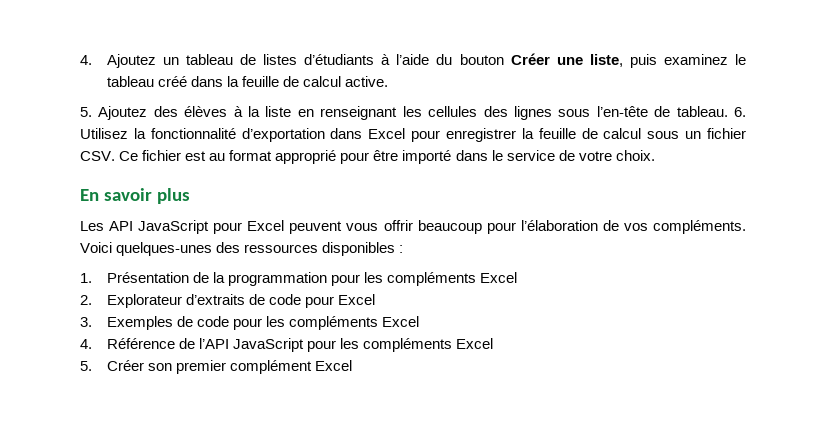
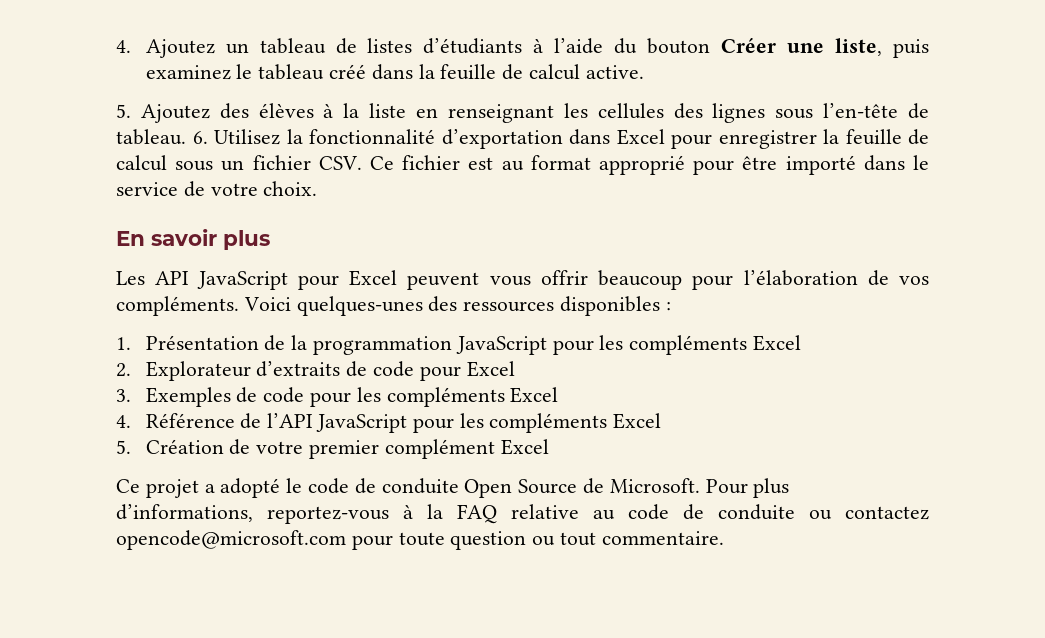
(327, 279) none -> [455,336,547,355] JavaScript
[106,360,172,371] Créer son -> [145,439,304,455] Création de votre
(352, 365) none -> [116,478,790,498] [116,504,929,524] [116,530,724,550] // Ce projet a adopté le code de conduite Open Source de Microsoft. Pour plus d’informations, reportez-vous à la FAQ relative au code de conduite ou contactez opencode@microsoft.com pour toute question ou tout commentaire.

